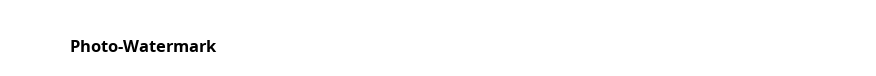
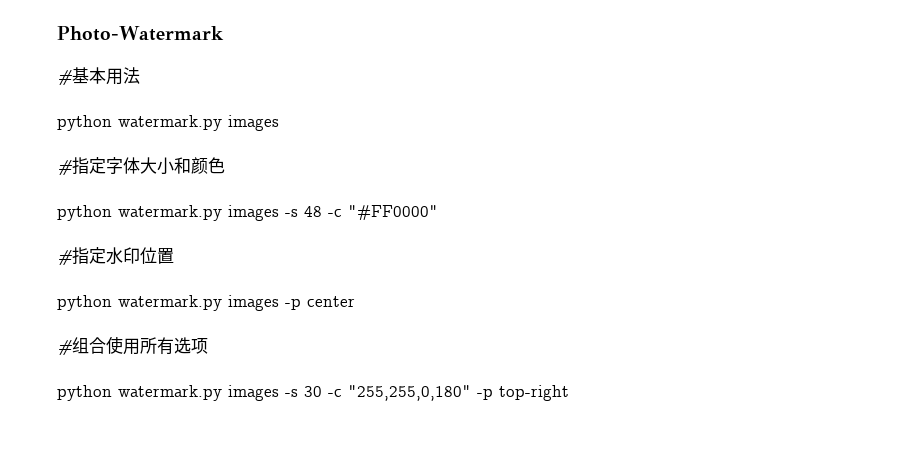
(217, 46) none -> [57,67,140,85] [57,115,279,131] [57,157,225,175] [57,205,438,221] [57,247,174,265] [57,295,355,311] [57,336,208,355] [57,385,569,401] // #基本用法 // python watermark.py images // #指定字体大小和颜色 // python watermark.py images -s 48 -c "#FF0000" // #指定水印位置 // python watermark.py images -p center // #组合使用所有选项 // python watermark.py images -s 30 -c "255,255,0,180" -p top-right

